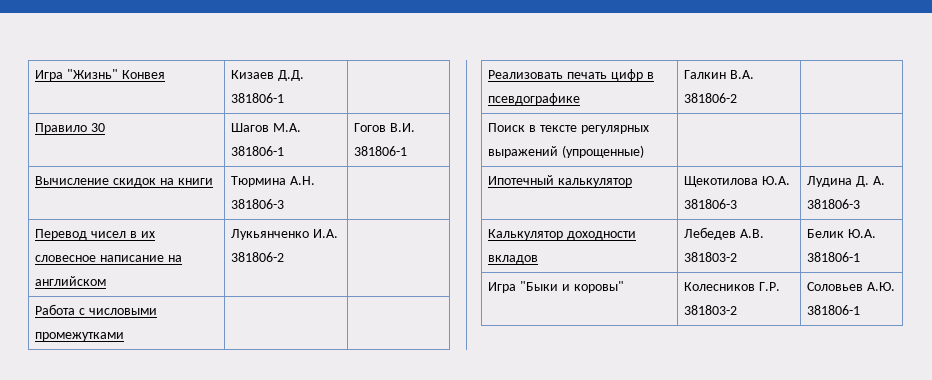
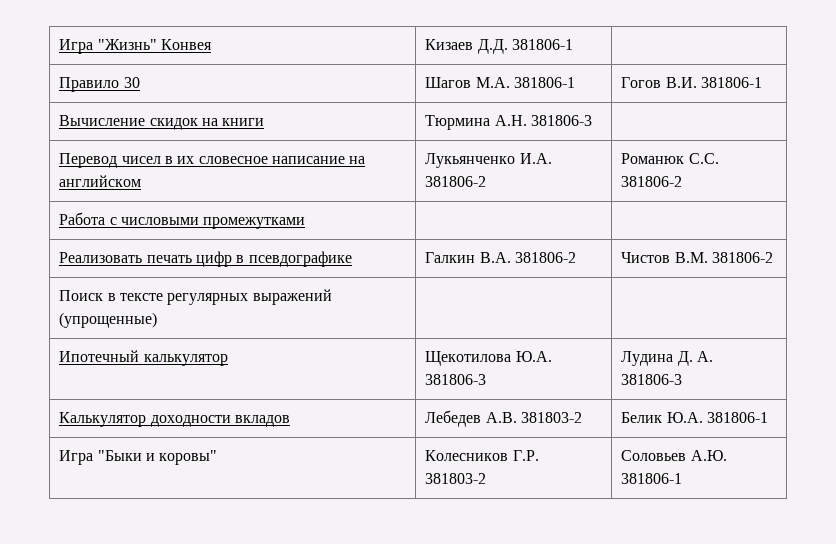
(285, 257) none -> [621,153,719,164] [621,176,683,187] Романюк С.С. 381806-2
(738, 98) none -> [621,252,773,263] Чистов В.М. 381806-2

